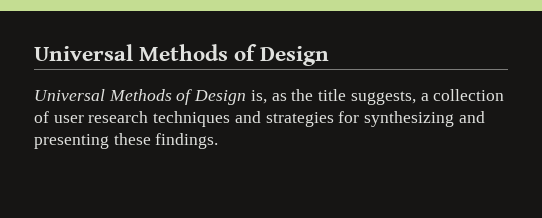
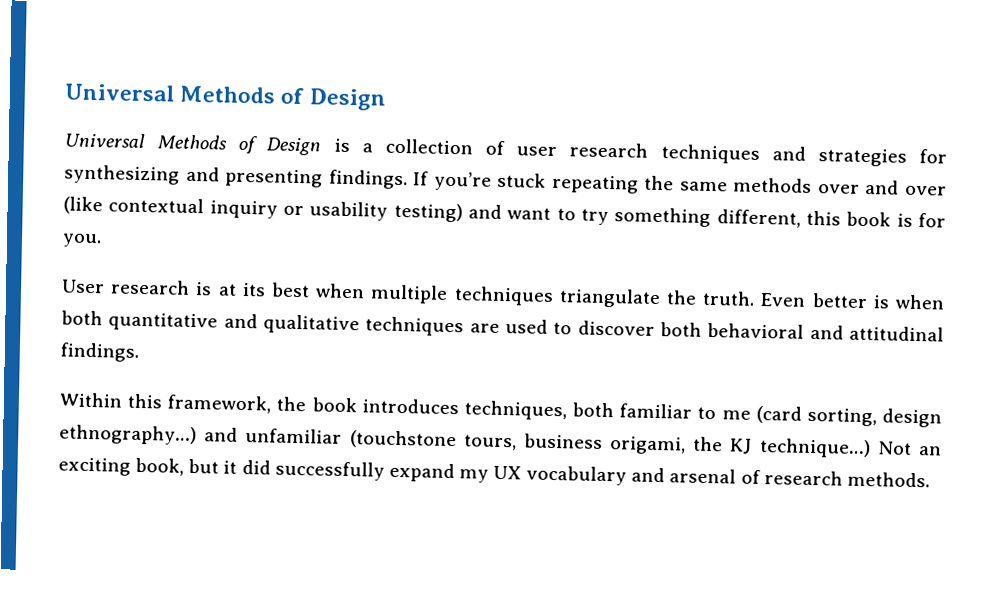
[250,89,416,105] is, as the title suggests, -> [333,138,350,153] is
[113,133,219,149] these findings. -> [328,169,948,196] [63,196,947,228] [62,233,102,248] [61,279,946,310] [61,310,945,342] [60,342,139,362] [59,392,943,428] [59,424,943,459] [58,457,930,488] findings. If you’re stuck repeating the same methods over and over (like contextual inquiry or usability testing) and want to try something different, this book is for you. // User research is at its best when multiple techniques triangulate the truth. Even better is when both quantitative and qualitative techniques are used to discover both behavioral and attitudinal findings. // Within this framework, the book introduces techniques, both familiar to me (card sorting, design ethnography…) and unfamiliar (touchstone tours, business origami, the KJ technique…) Not an exciting book, but it did successfully expand my UX vocabulary and arsenal of research methods.

